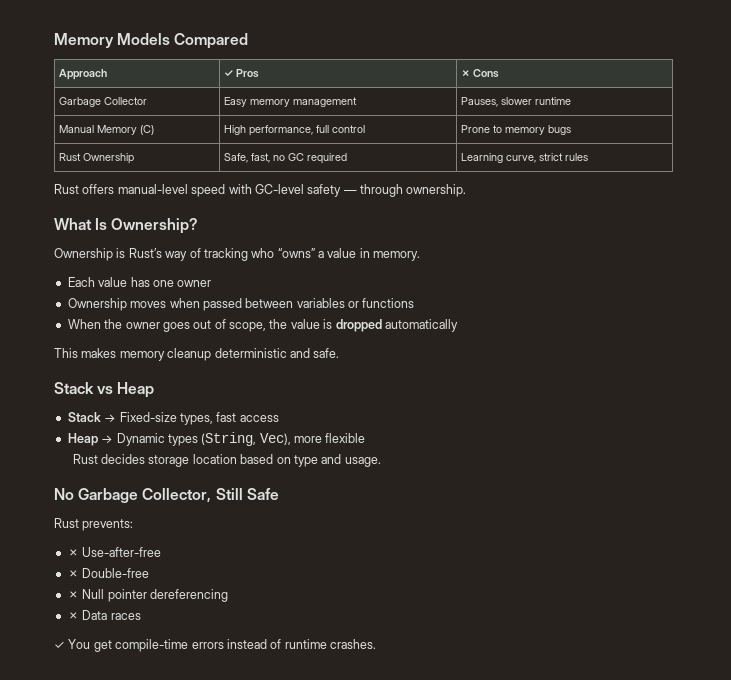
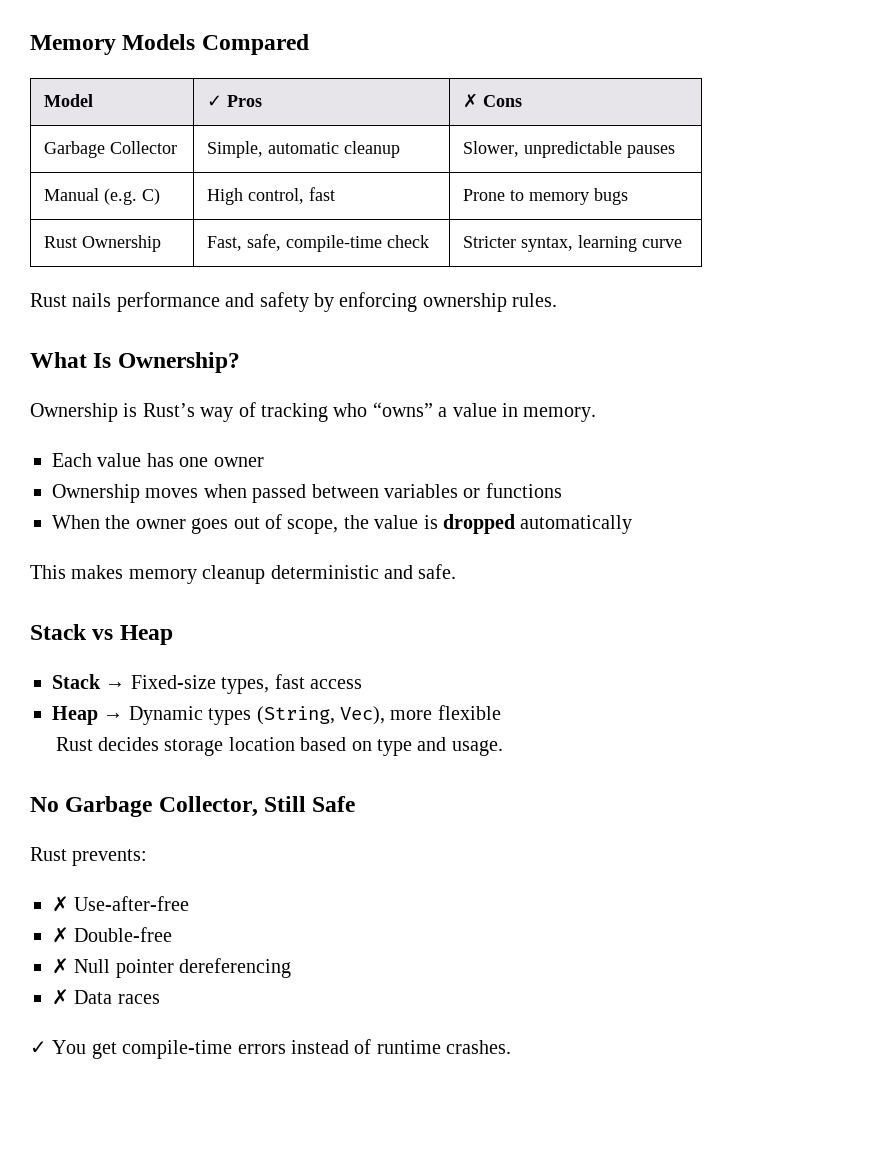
[59,69,108,80] Approach -> [44,94,94,107] Model
[224,97,358,107] [461,97,572,107] Easy memory management | Pauses, slower runtime -> [207,141,401,158] [463,141,676,158] Simple, automatic cleanup | Slower, unpredictable pauses
[97,125,155,135] Memory (C) -> [104,188,161,205] (e.g. C)
[249,125,366,136] performance, full control -> [248,187,336,204] control, fast
[224,153,348,164] [461,153,589,163] [54,184,467,197] Safe, fast, no GC required | Learning curve, strict rules // Rust offers manual-level speed with GC-level safety — through ownership. -> [207,234,430,252] [463,235,683,252] [30,292,558,312] Fast, safe, compile-time check | Stricter syntax, learning curve // Rust nails performance and safety by enforcing ownership rules.

